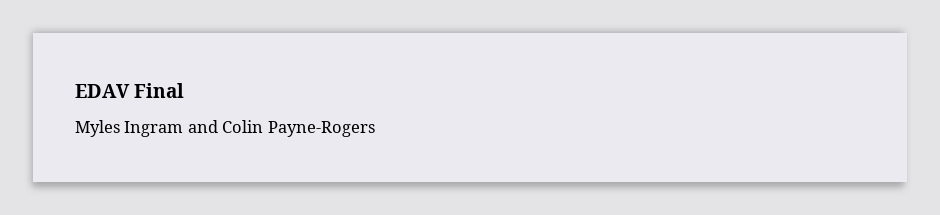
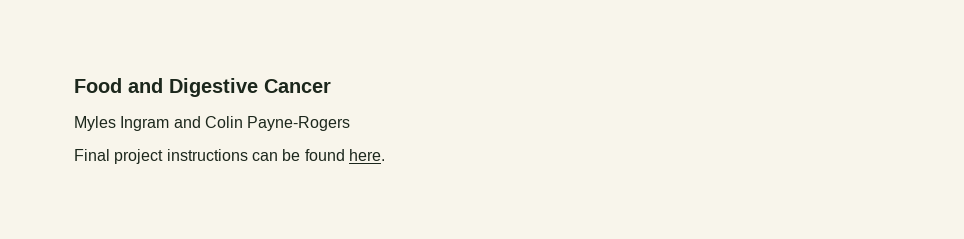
[75,83,185,98] EDAV Final -> [74,78,331,97] Food and Digestive Cancer
(375, 129) none -> [74,149,385,164] // Final project instructions can be found here.

